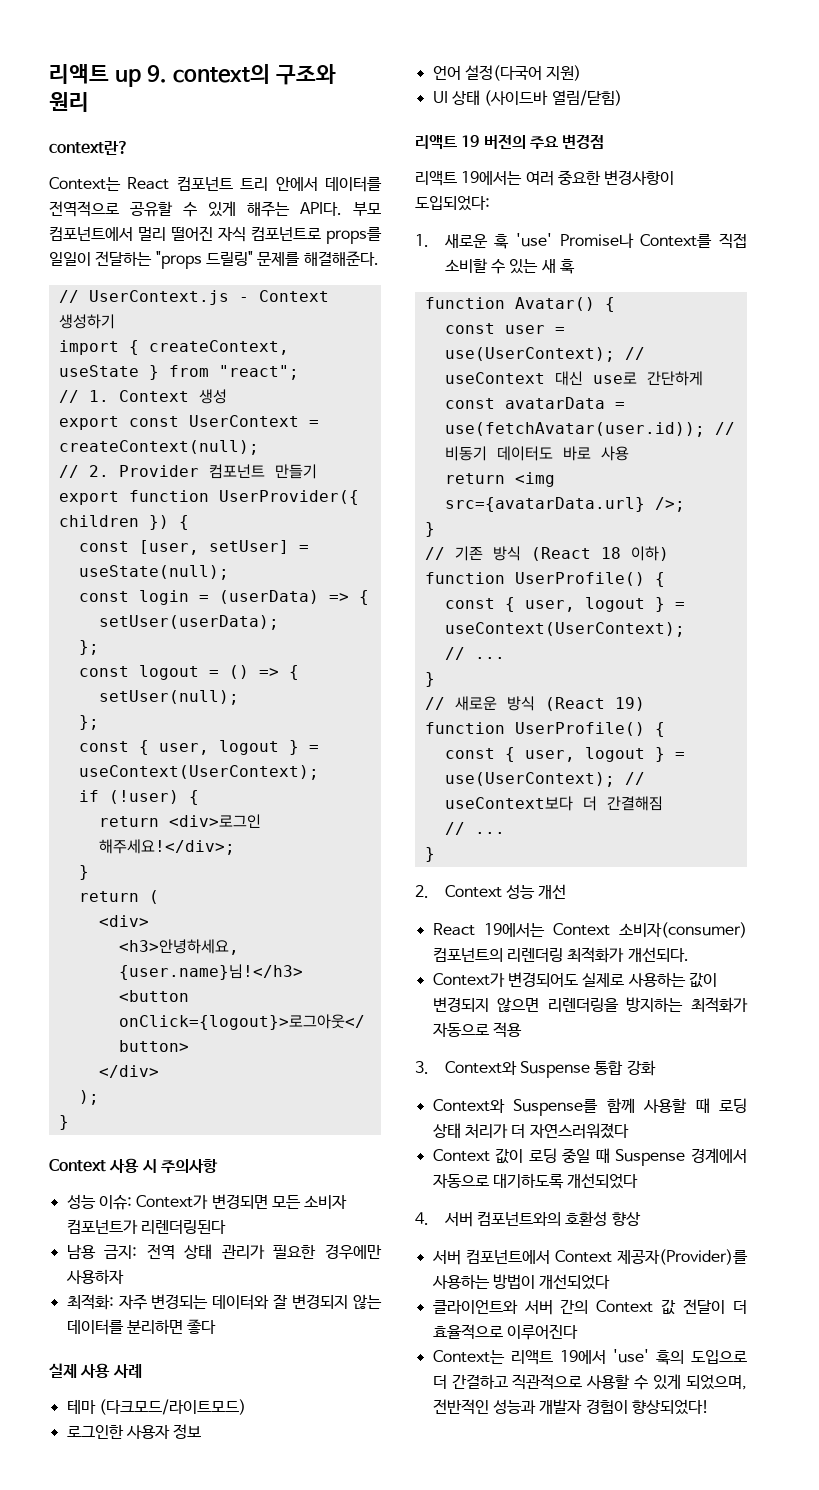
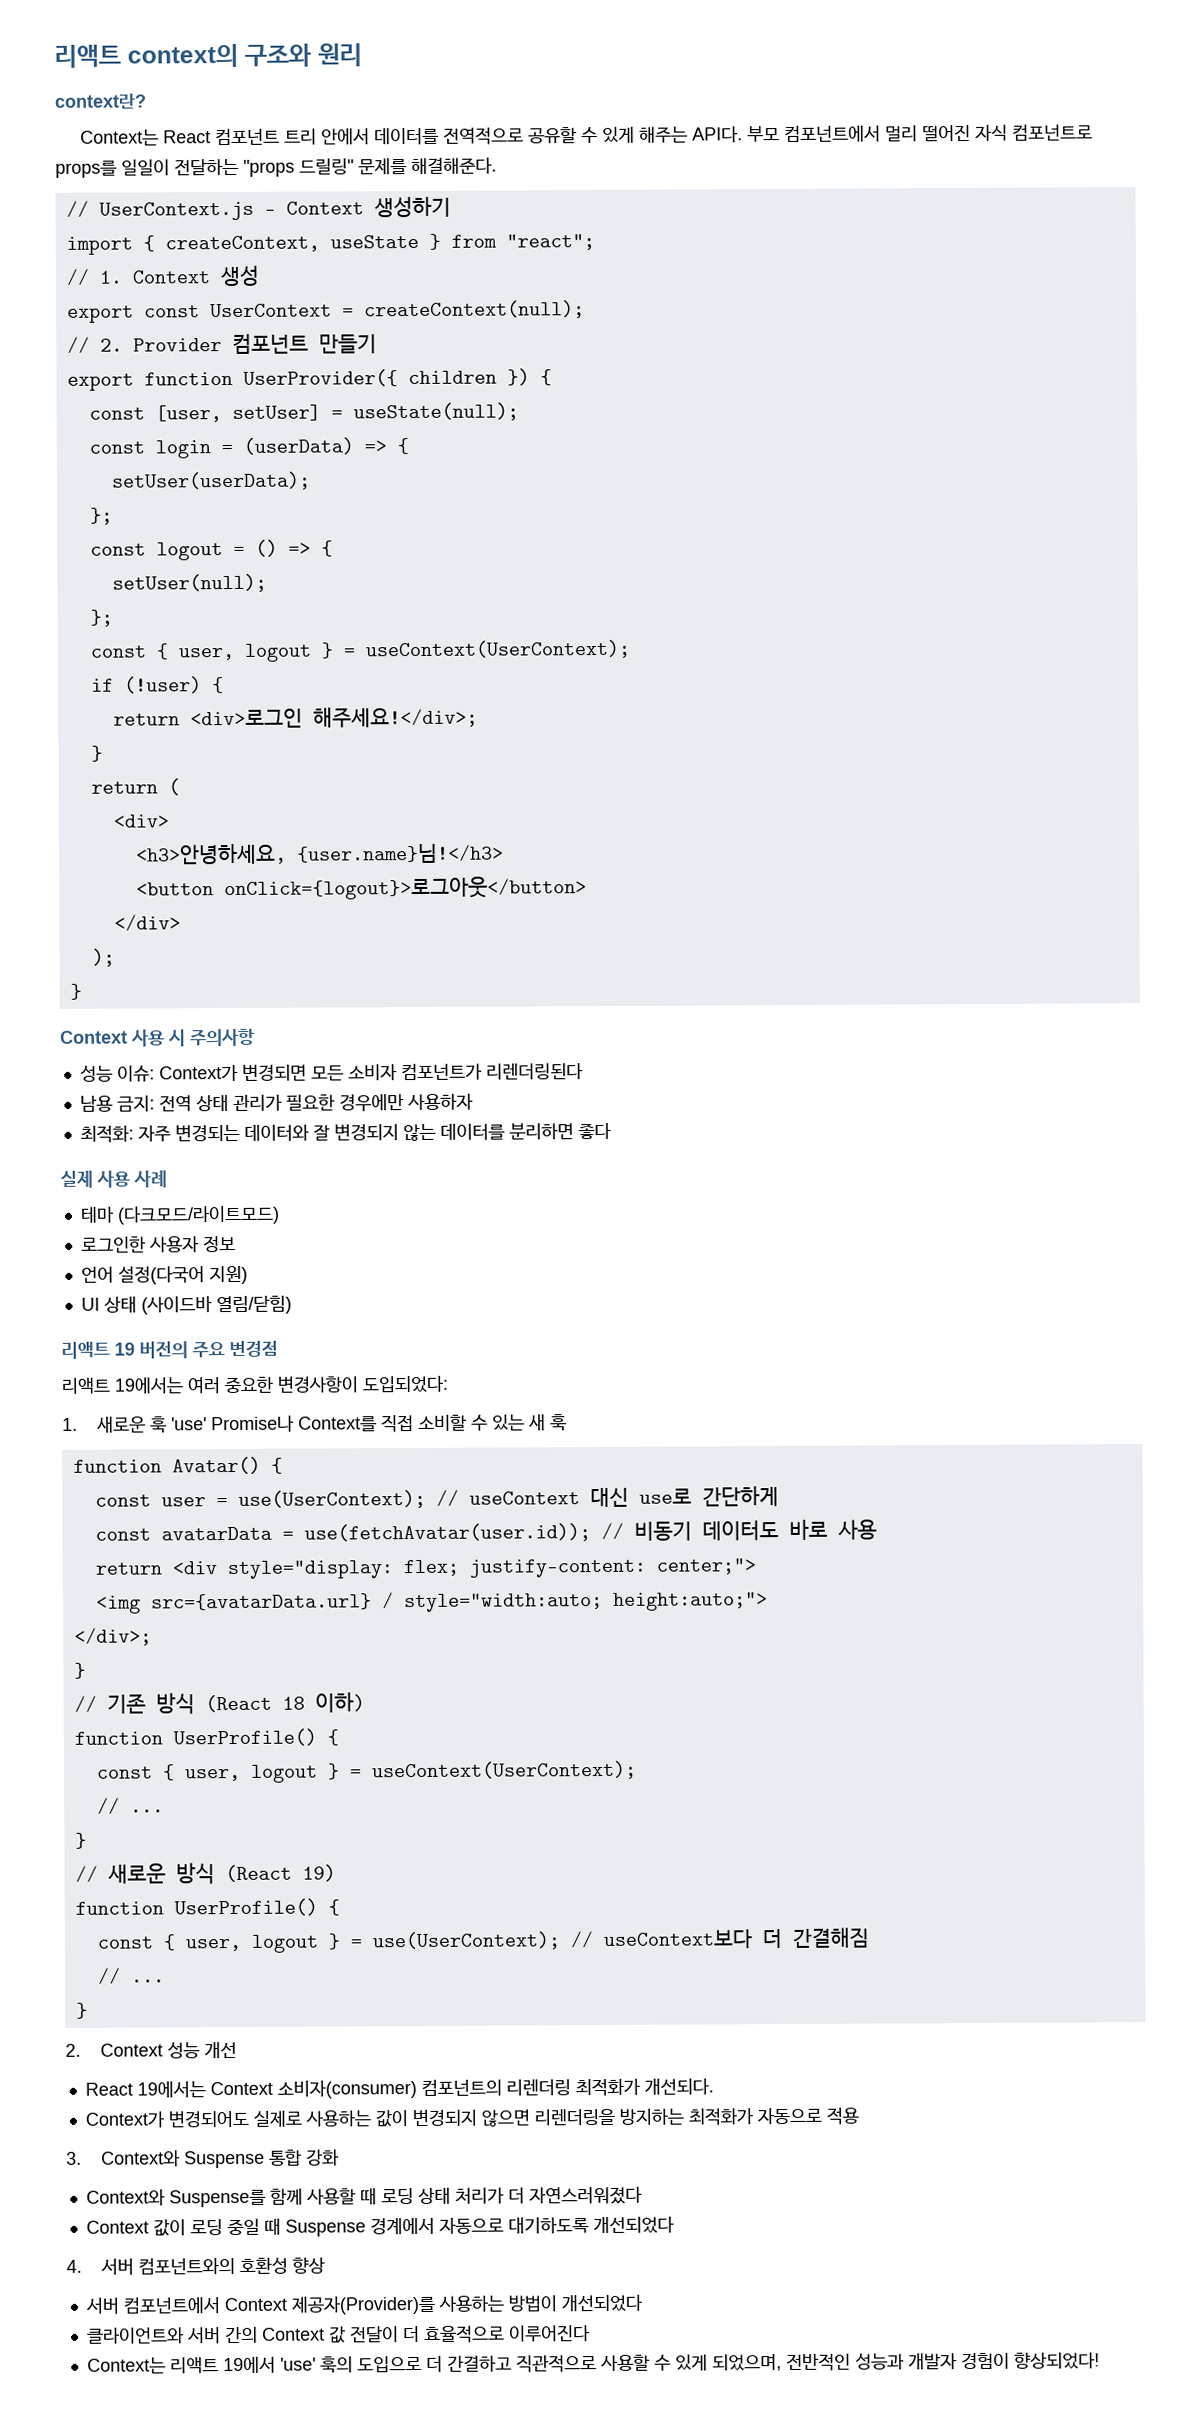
[49,64,167,87] 리액트 up 9. -> [54,44,121,68] 리액트
[514,472,555,487] [444,497,685,512] <img src={avatarData.url} />; -> [171,1558,756,1580] [95,1592,768,1614] [73,1627,152,1646] <div style="display: flex; justify-content: center;"> // <img src={avatarData.url} / style="width:auto; height:auto;"> // </div>;

